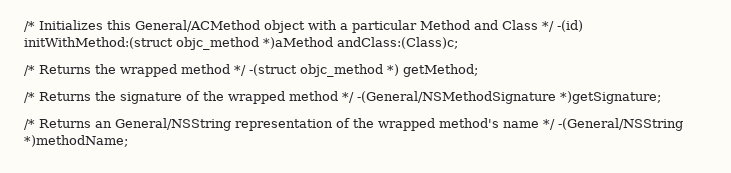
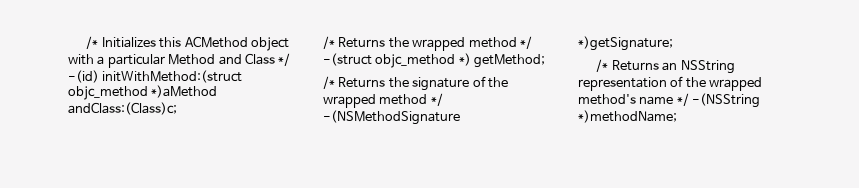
[135,20,260,32] General/ACMethod -> [184,36,248,48] ACMethod
[357,91,556,104] -(General/NSMethodSignature -> [323,110,460,125] -(NSMethodSignature
[115,118,231,131] General/NSString -> [680,60,735,74] NSString
[558,118,683,131] -(General/NSString -> [692,93,761,108] -(NSString

